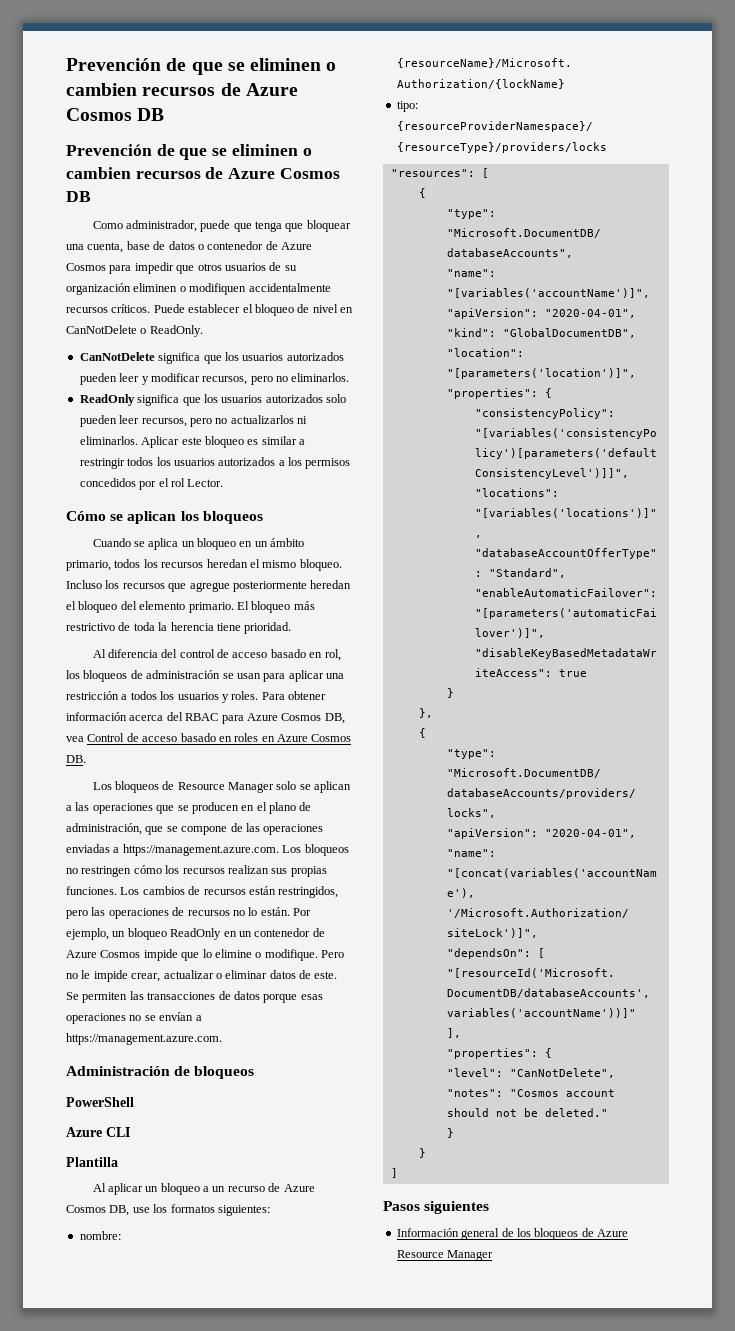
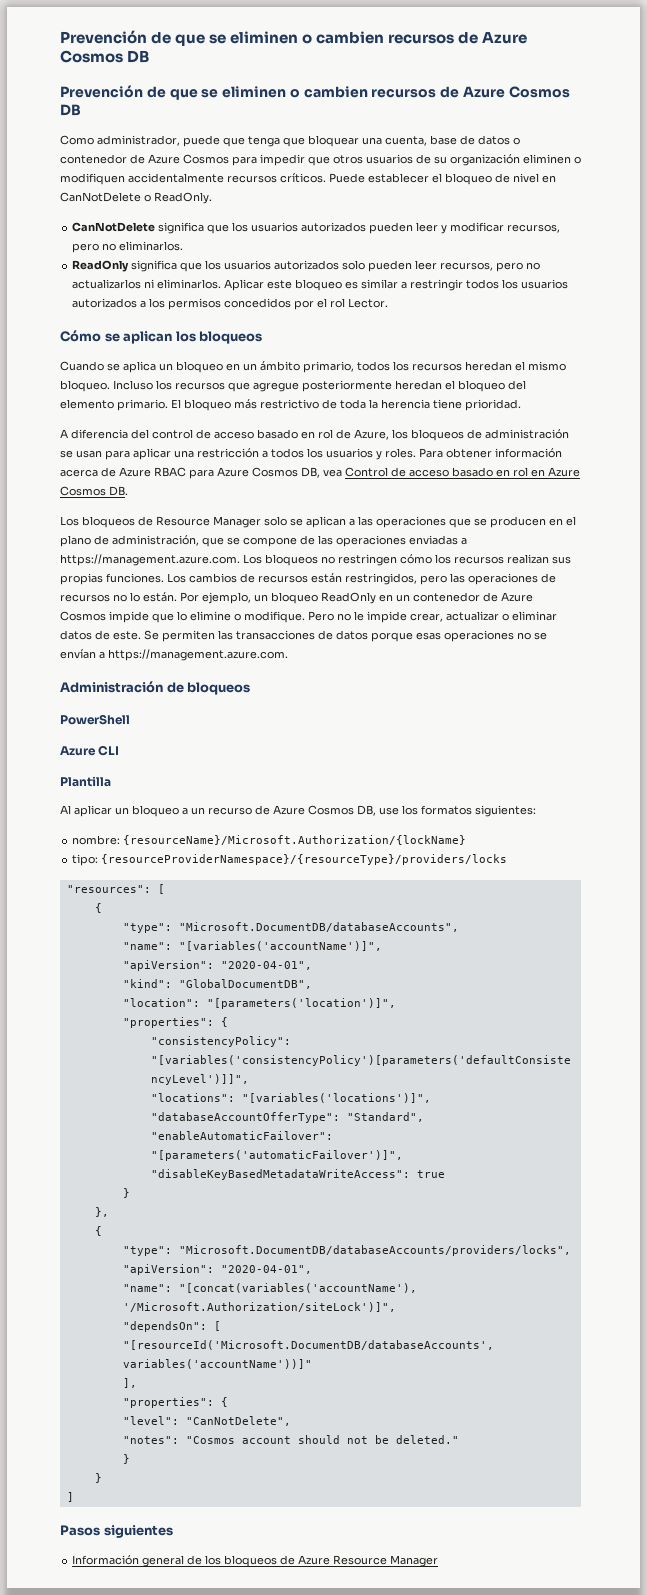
[92,649,106,658] Al -> [60,429,68,438] A
[324,649,341,661] rol, -> [318,429,389,440] rol de Azure,
[166,712,183,721] del -> [101,467,151,477] de Azure
[234,733,259,742] roles -> [513,467,528,477] rol

